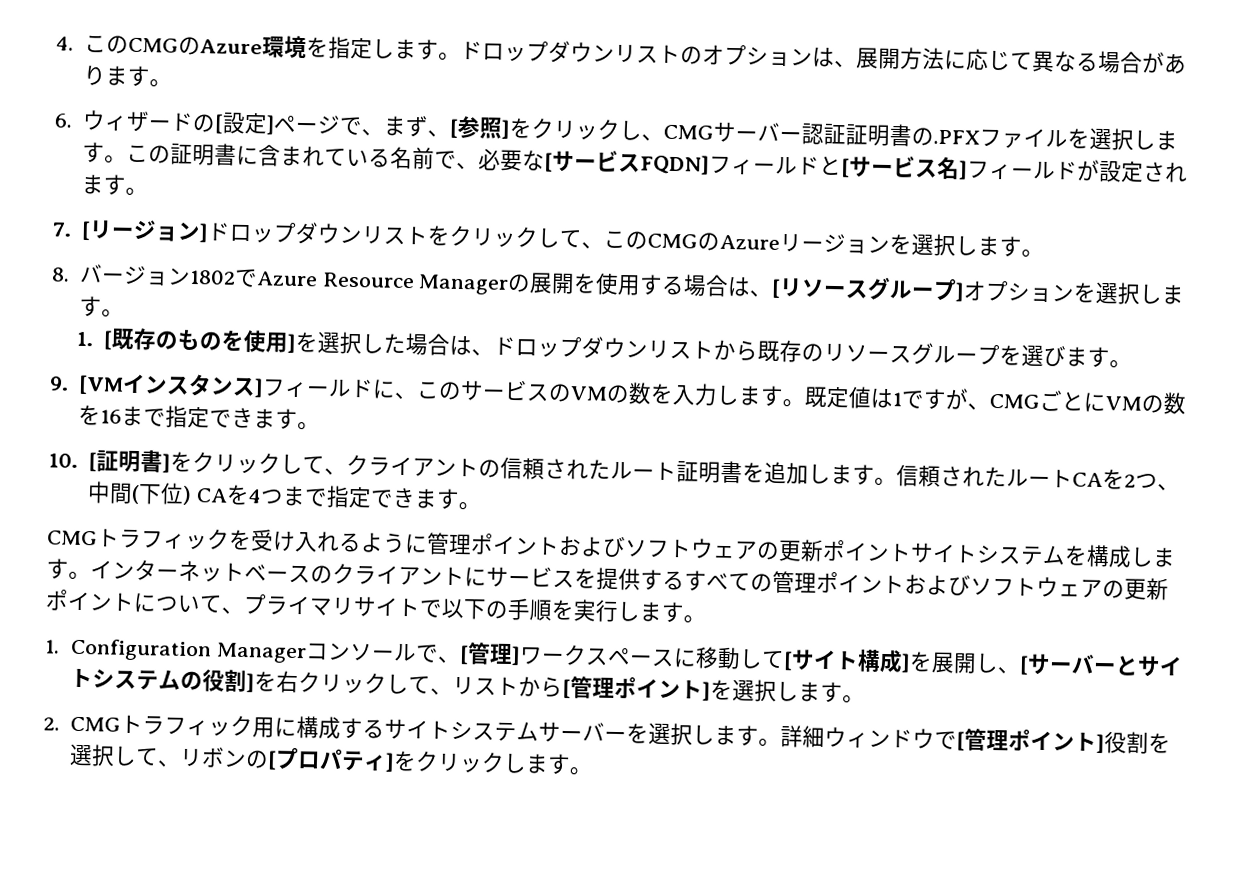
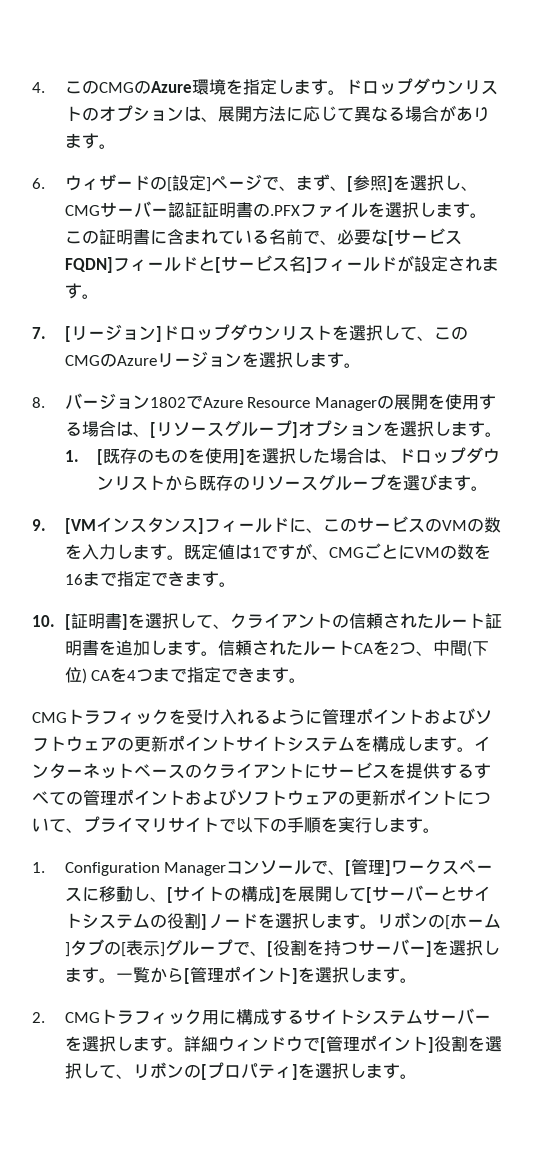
[530,118,621,140] クリック -> [409,175,444,191] 選択
[448,225,539,248] クリック -> [348,325,383,341] 選択
[191,452,281,474] クリック -> [144,613,179,629] 選択
[761,650,786,669] て -> [149,897,167,902] 、
(860, 660) none -> [223,887,241,901] の
[997,666,1021,674] 、 -> [348,887,366,901] て
[254,670,520,696] を右クリックして、リスト -> [206,912,501,930] [64,939,500,957] [64,967,150,983] ノードを選択します。リボンの[ホーム]タブの[表示]グループで、[役割を持つサーバー]を選択します。一覧
[414,751,505,773] クリック -> [314,1063,349,1079] 選択

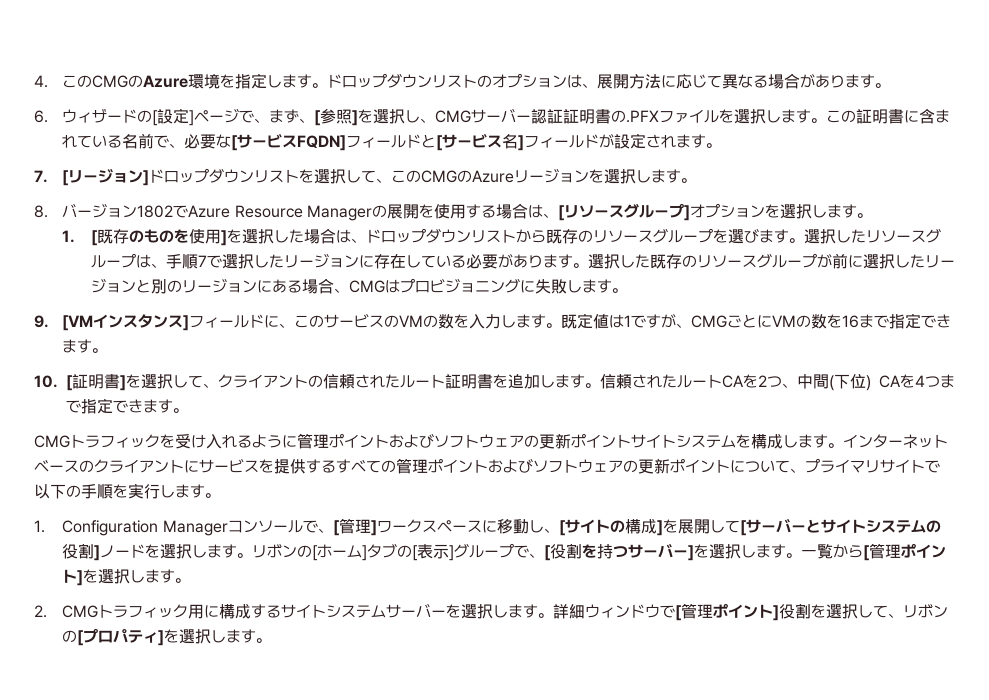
(489, 488) none -> [803,228,941,244] [90,253,955,269] [90,278,627,294] 選択したリソースグループは、手順7で選択したリージョンに存在している必要があります。選択した既存のリソースグループが前に選択したリージョンと別のリージョンにある場合、CMGはプロビジョニングに失敗します。

